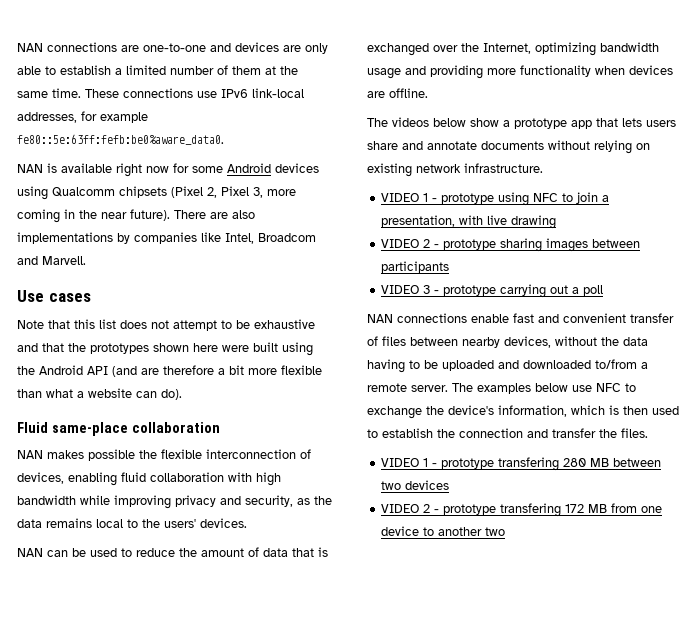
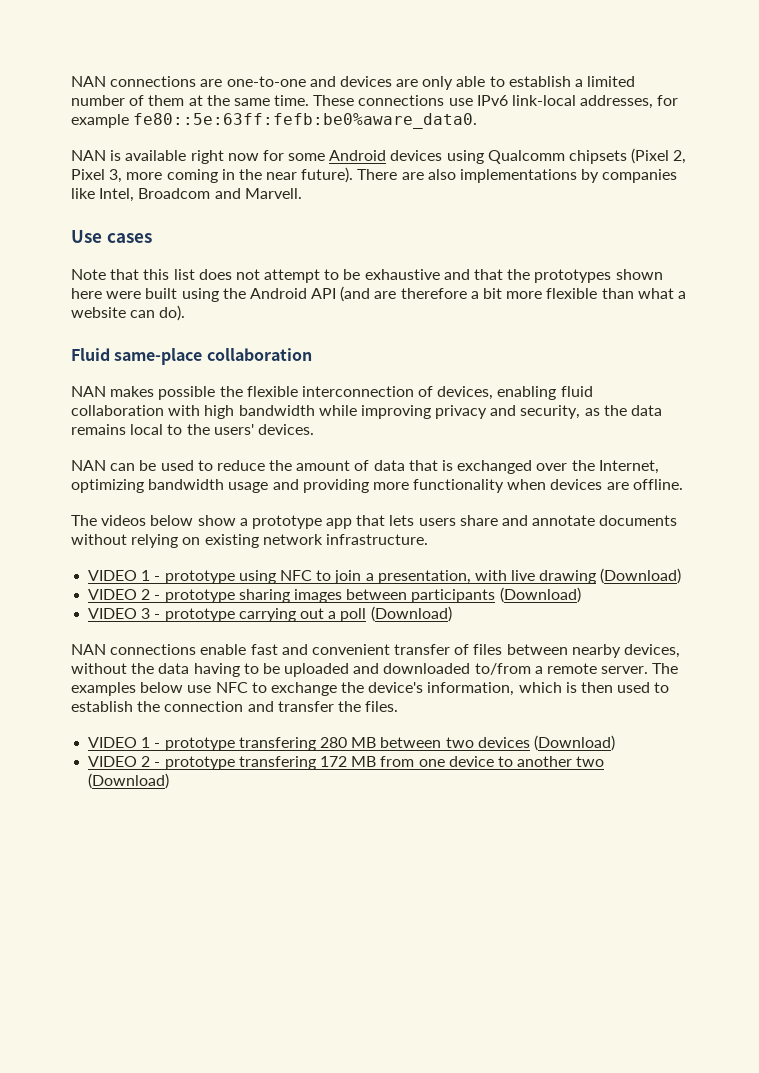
(557, 222) none -> [600,568,682,584] (Download)
(450, 267) none -> [499,587,581,603] (Download)
(604, 290) none -> [370,606,452,622] (Download)
(450, 485) none -> [533,735,615,751] (Download)
(506, 531) none -> [88,773,170,789] (Download)

